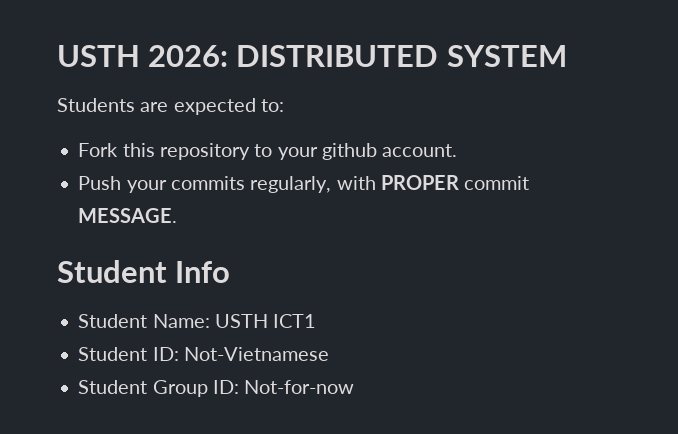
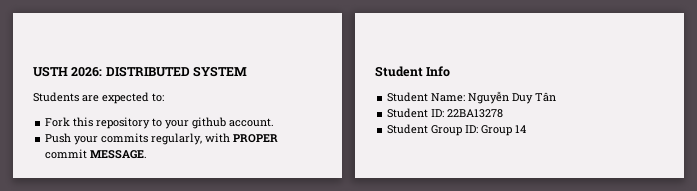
[214,314,317,328] USTH ICT1 -> [468,91,557,104] Nguyễn Duy Tân
[183,347,329,361] Not-Vietnamese -> [447,109,504,118] 22BA13278
[244,380,355,394] Not-for-now -> [481,125,527,136] Group 14

